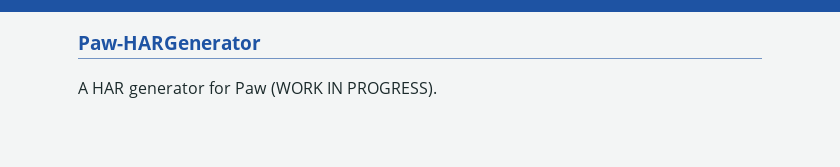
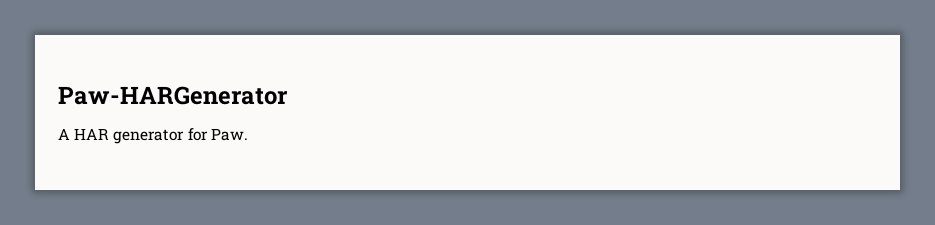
[235,82,438,97] Paw (WORK IN PROGRESS). -> [210,128,248,141] Paw.

